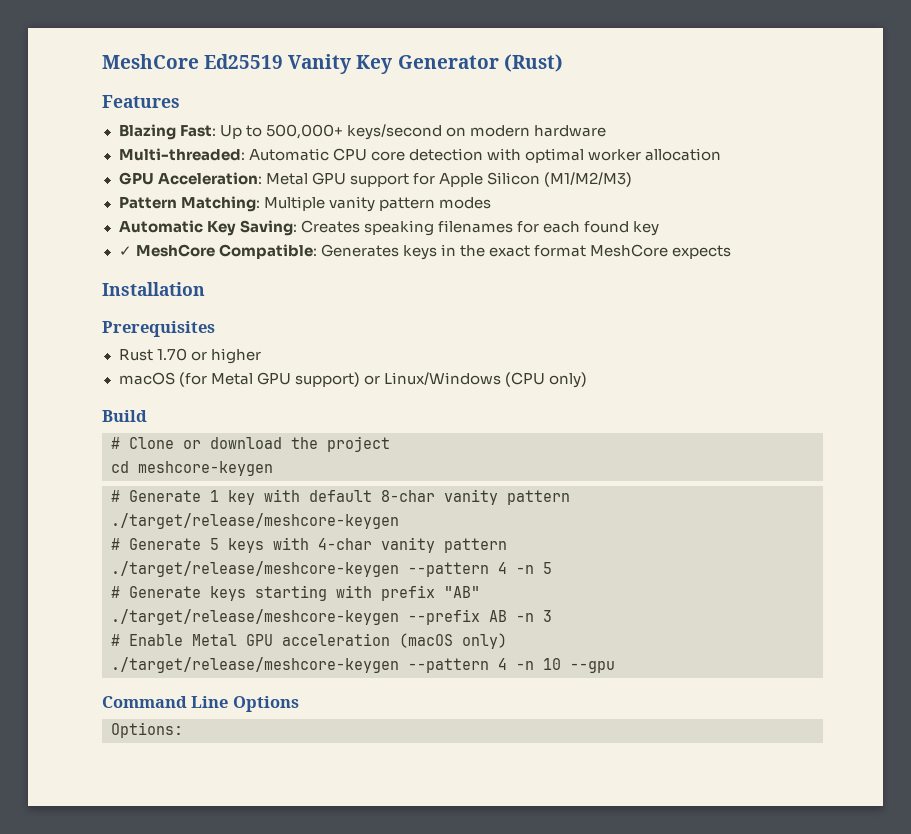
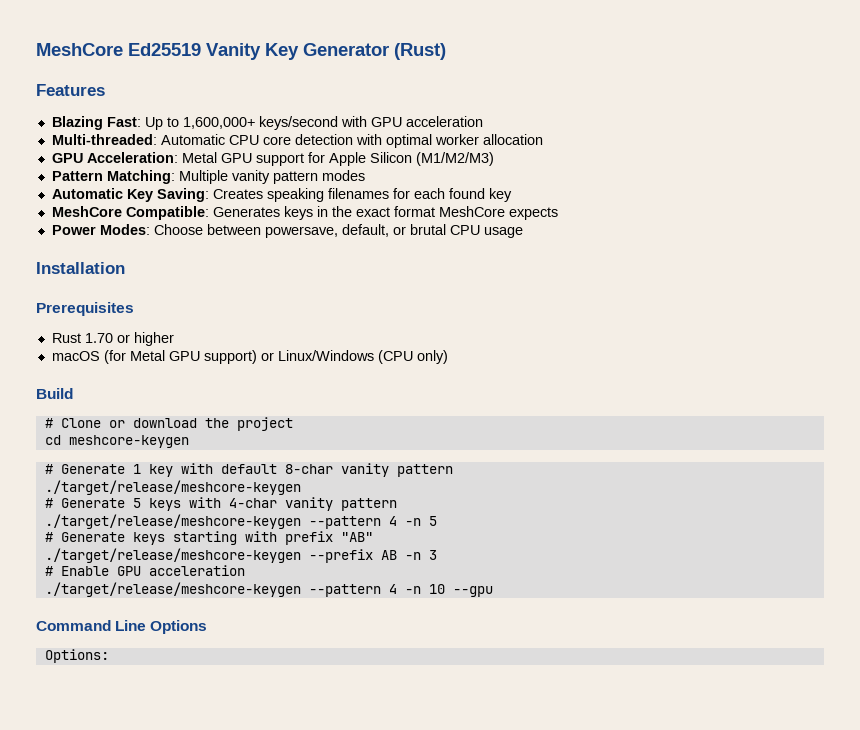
[265,124,606,140] 500,000+ keys/second on modern hardware -> [182,116,483,130] 1,600,000+ keys/second with GPU acceleration
[118,246,132,256] ✓ -> (512, 195) none
(731, 252) none -> [51,224,523,238] // Power Modes: Choose between powersave, default, or brutal CPU usage
[192,633,507,649] Metal GPU acceleration (macOS only) -> [116,565,245,576] GPU acceleration

